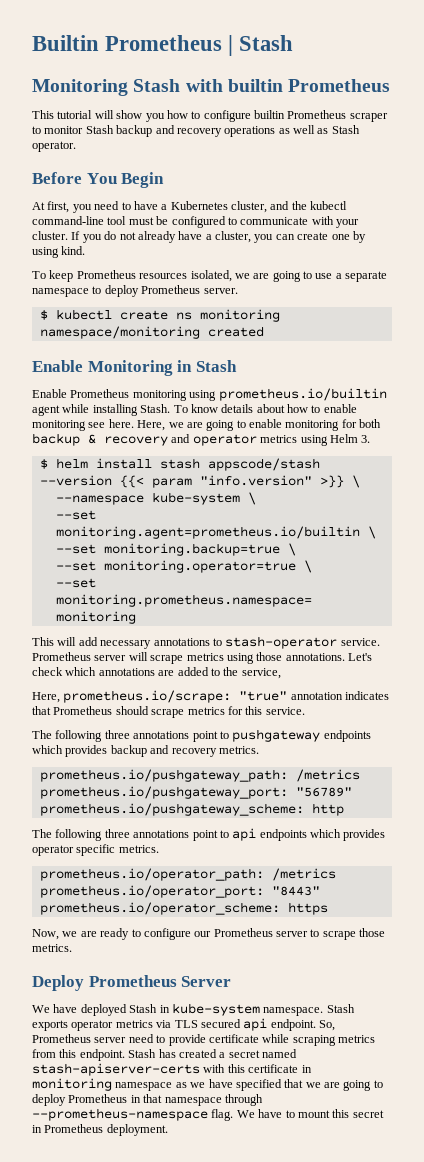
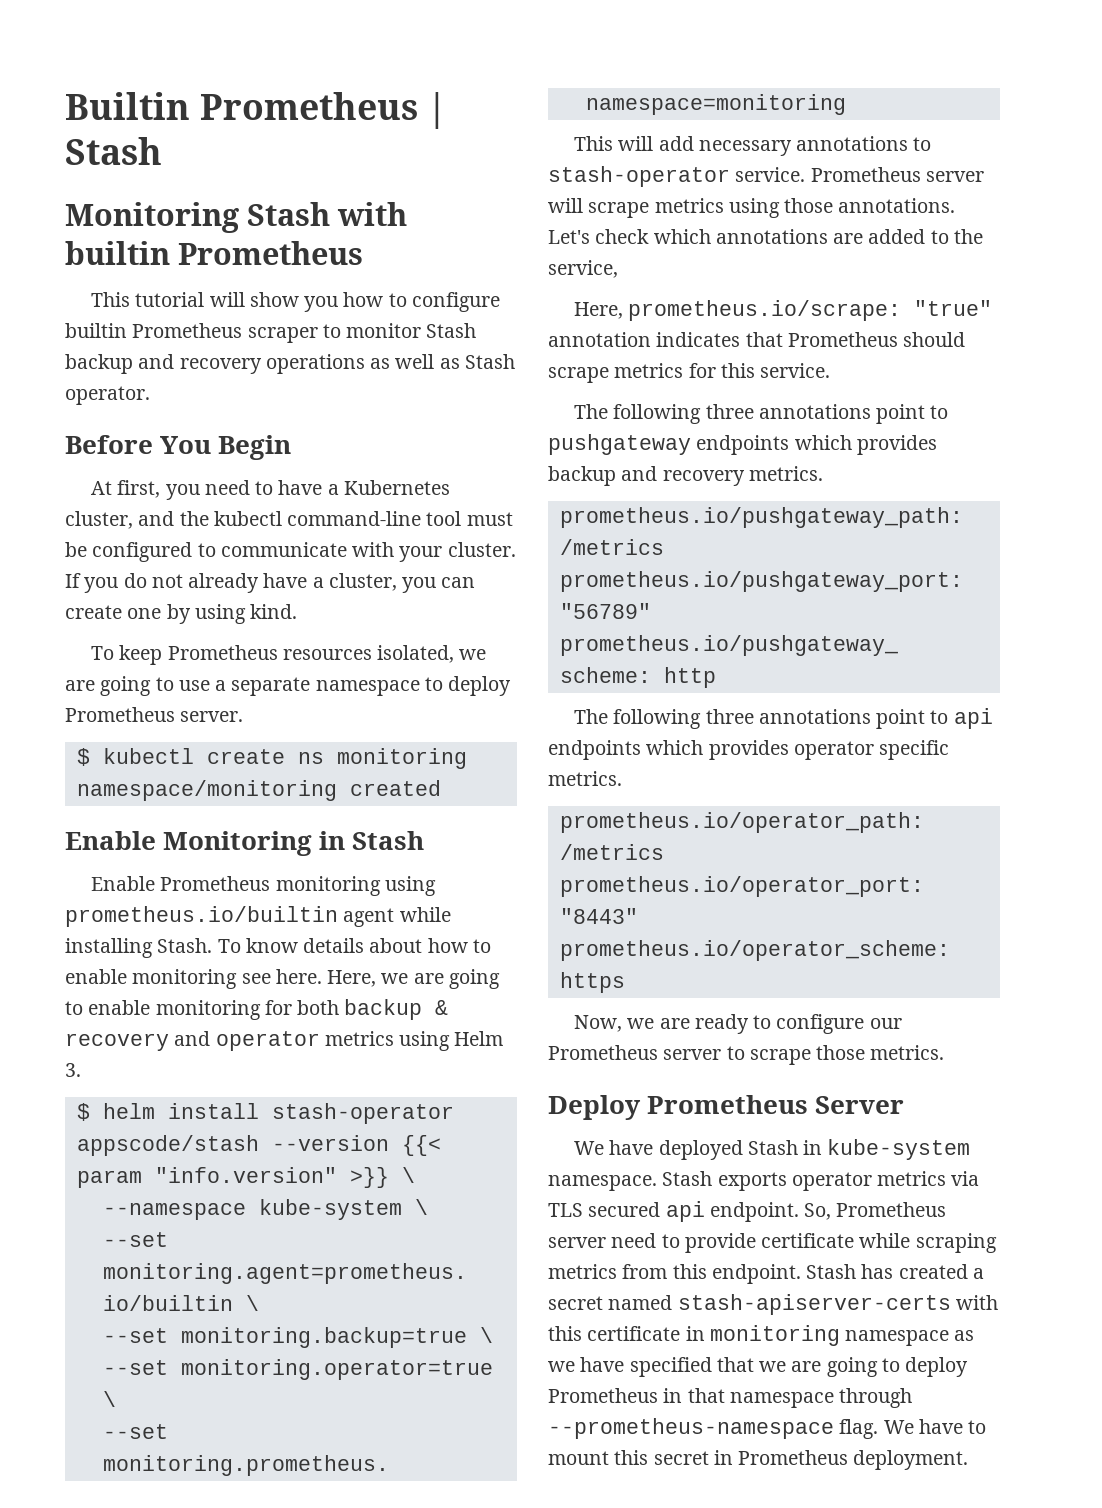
[159,458,200,469] stash -> [271,1103,454,1124] stash-operator

